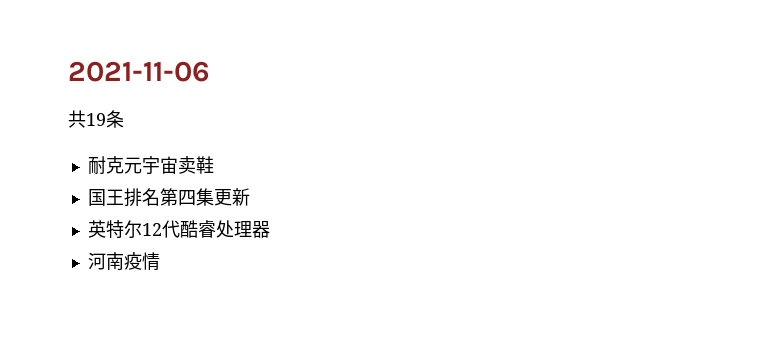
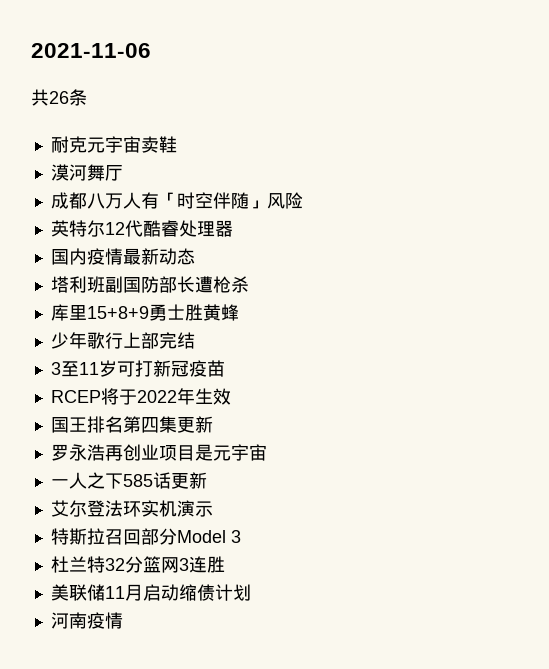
[86,113,106,126] 19 -> [49,91,69,104] 26
[87,188,250,207] 国王排名第四集更新 -> [50,164,123,181] [50,192,303,209] 漠河舞厅 // 成都八万人有「时空伴随」风险
(270, 229) none -> [50,248,195,265] [50,276,249,293] [50,304,239,321] [50,332,195,349] [50,360,225,377] [50,388,231,405] [50,416,213,433] [50,444,267,461] [50,472,207,489] [50,500,213,517] [50,528,241,545] [50,556,225,573] [50,584,251,601] // 国内疫情最新动态 // 塔利班副国防部长遭枪杀 // 库里15+8+9勇士胜黄蜂 // 少年歌行上部完结 // 3至11岁可打新冠疫苗 // RCEP将于2022年生效 // 国王排名第四集更新 // 罗永浩再创业项目是元宇宙 // 一人之下585话更新 // 艾尔登法环实机演示 // 特斯拉召回部分Model 3 // 杜兰特32分篮网3连胜 // 美联储11月启动缩债计划

